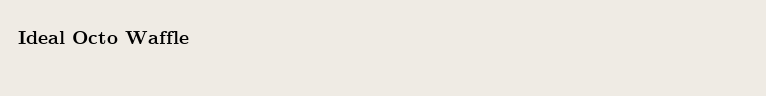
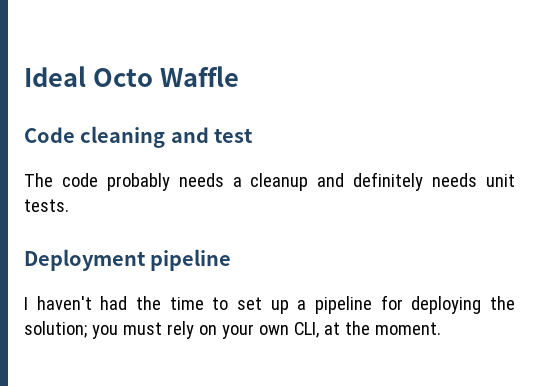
(189, 37) none -> [24,126,254,148] [24,172,516,191] [24,199,69,212] [24,249,232,271] [24,295,515,314] [24,321,441,339] // Code cleaning and test // The code probably needs a cleanup and definitely needs unit tests. // Deployment pipeline // I haven't had the time to set up a pipeline for deploying the solution; you must rely on your own CLI, at the moment.

